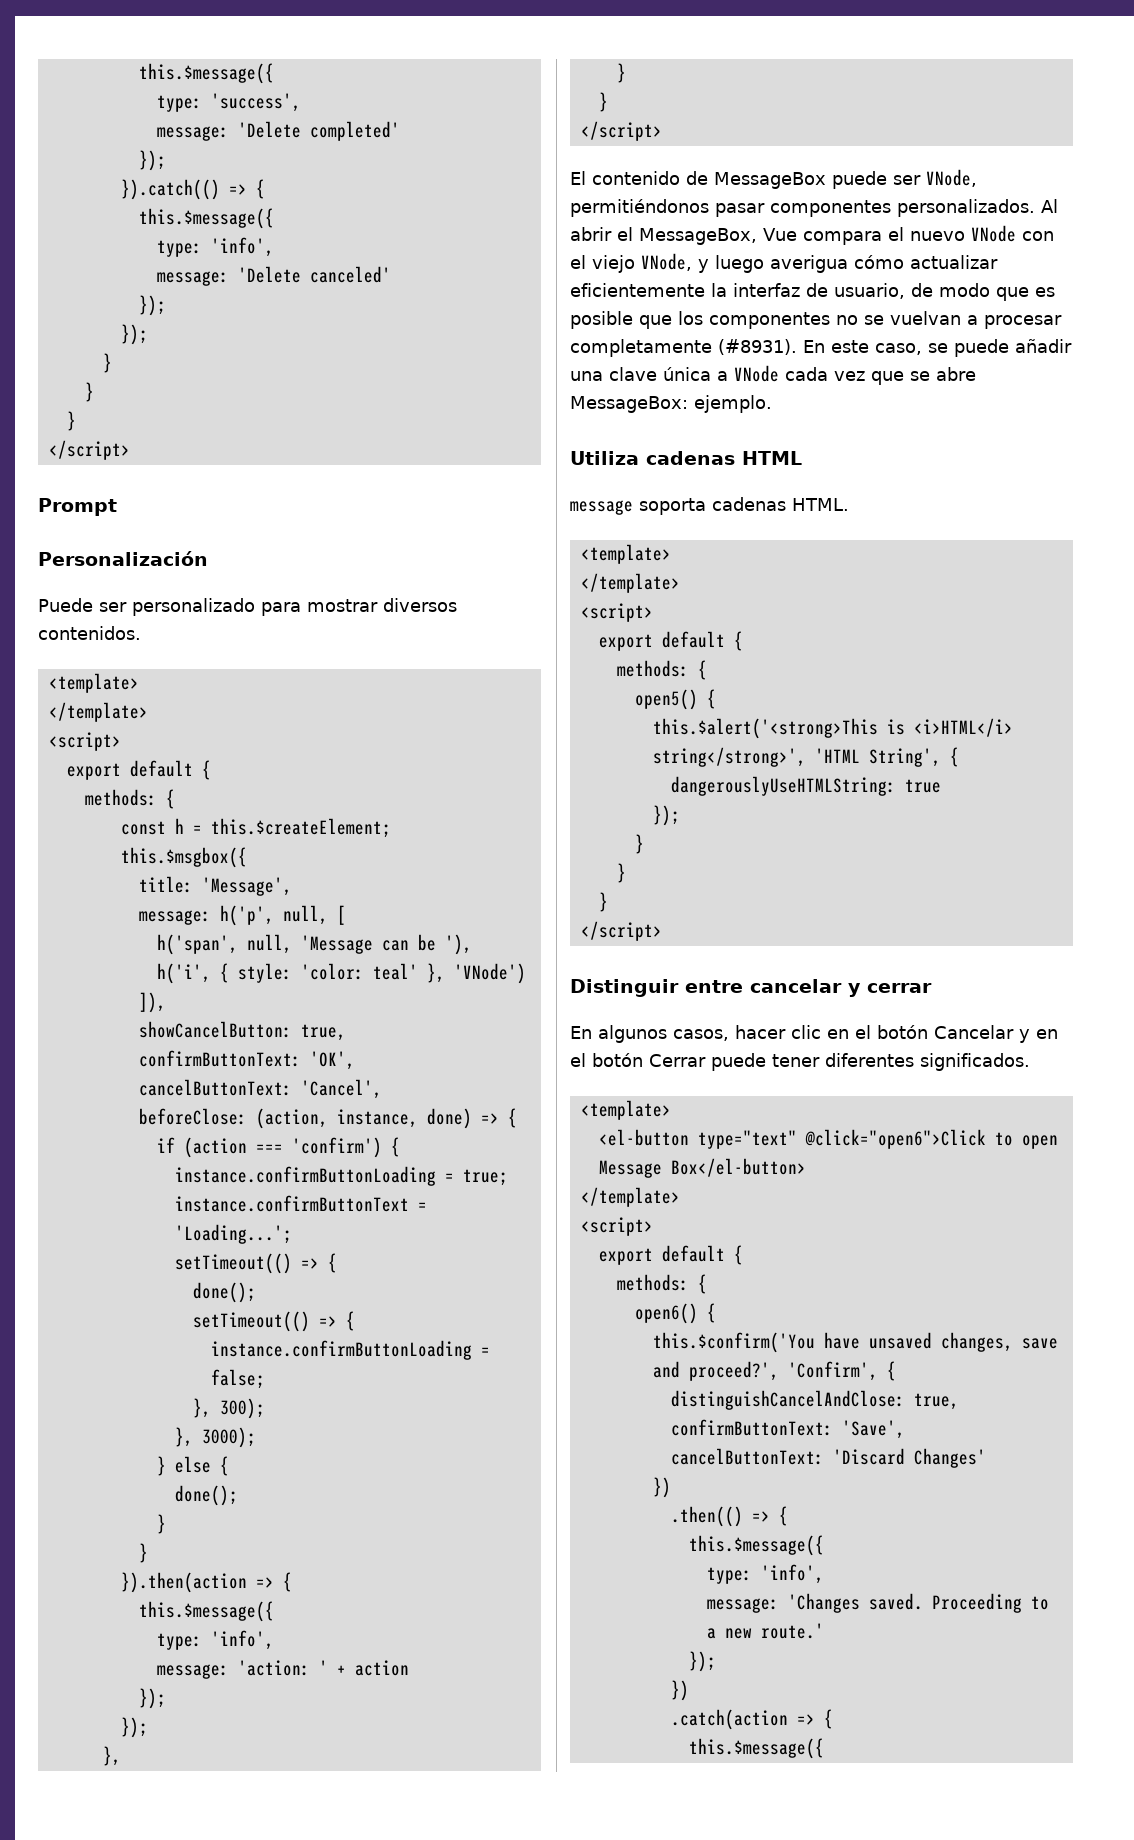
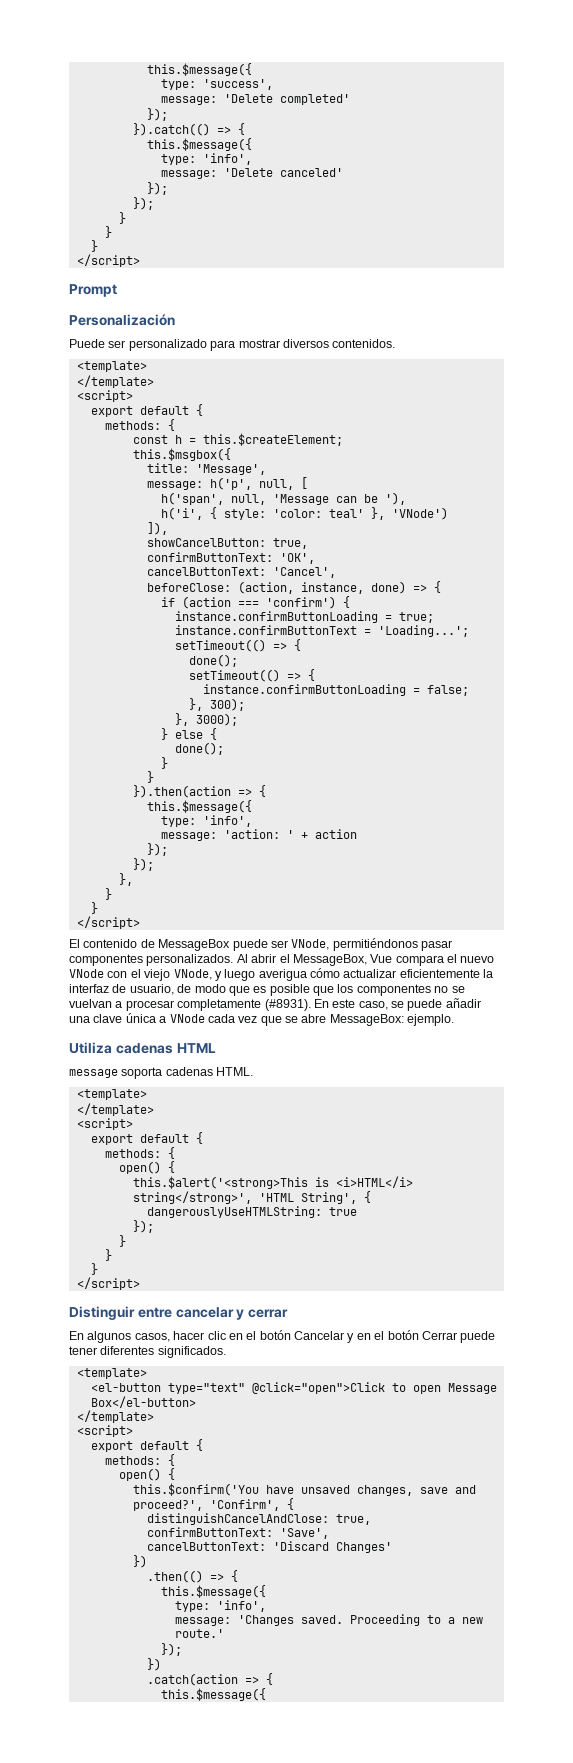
[634,689,698,710] open5() -> [118,1161,161,1174] open()
[804,1129,986,1149] @click="open6">Click -> [251,1382,385,1394] @click="open">Click
[634,1303,698,1324] open6() -> [118,1468,161,1481] open()

